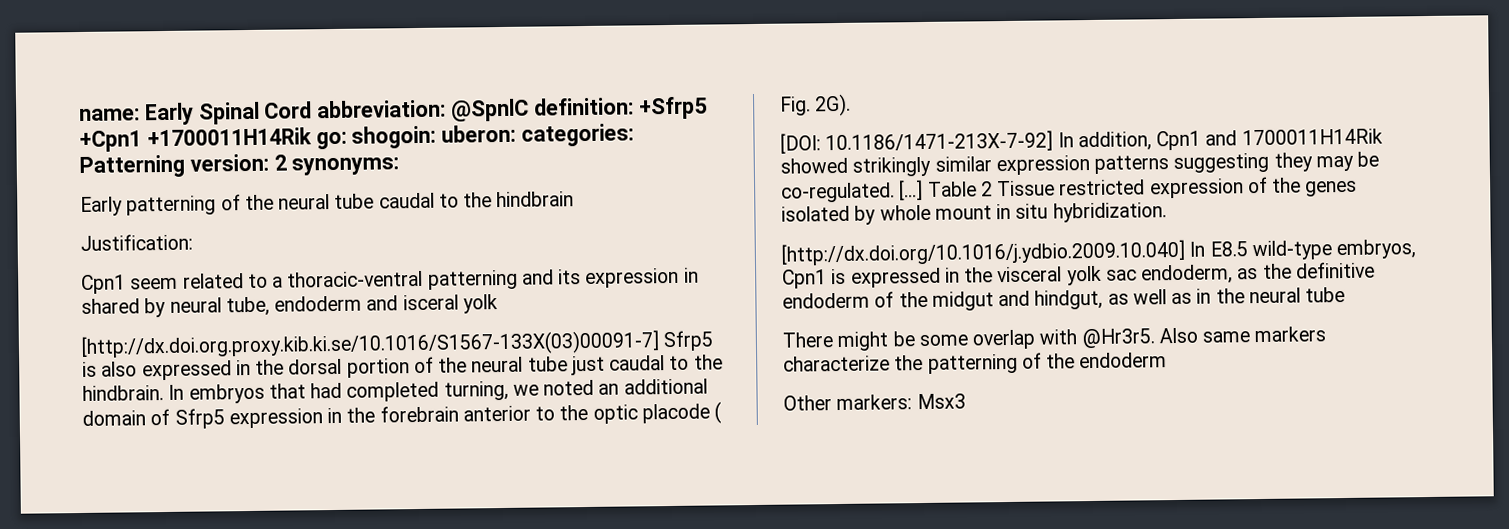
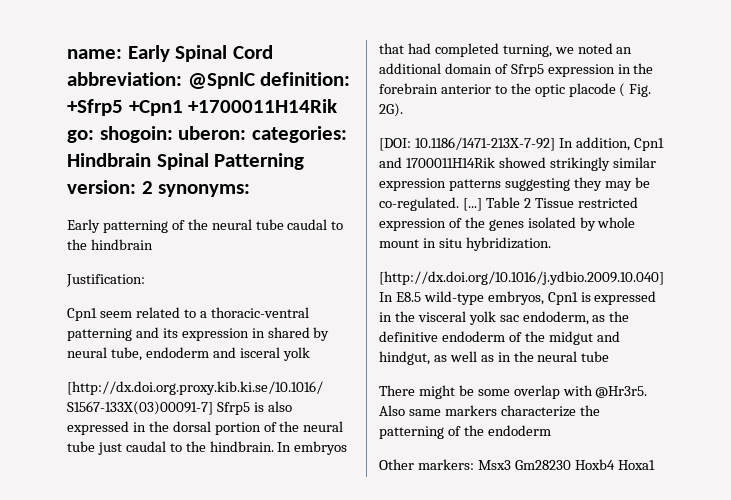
(635, 135) none -> [67,153,209,170] Hindbrain Spinal
(966, 401) none -> [514,459,655,470] Gm28230 Hoxb4 Hoxa1

